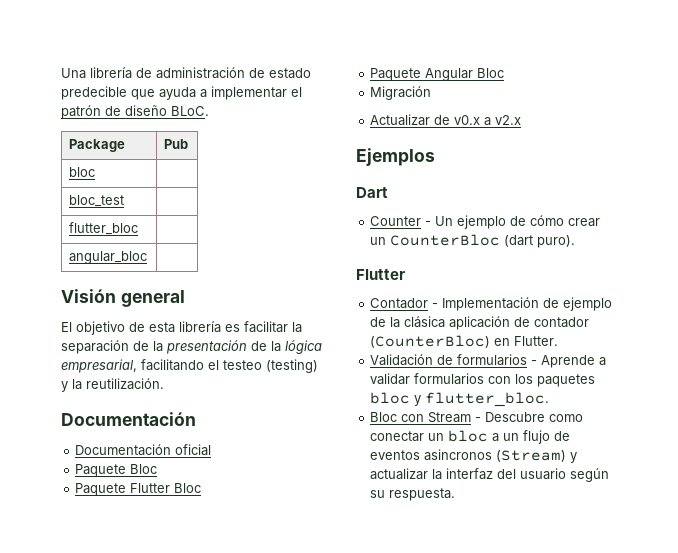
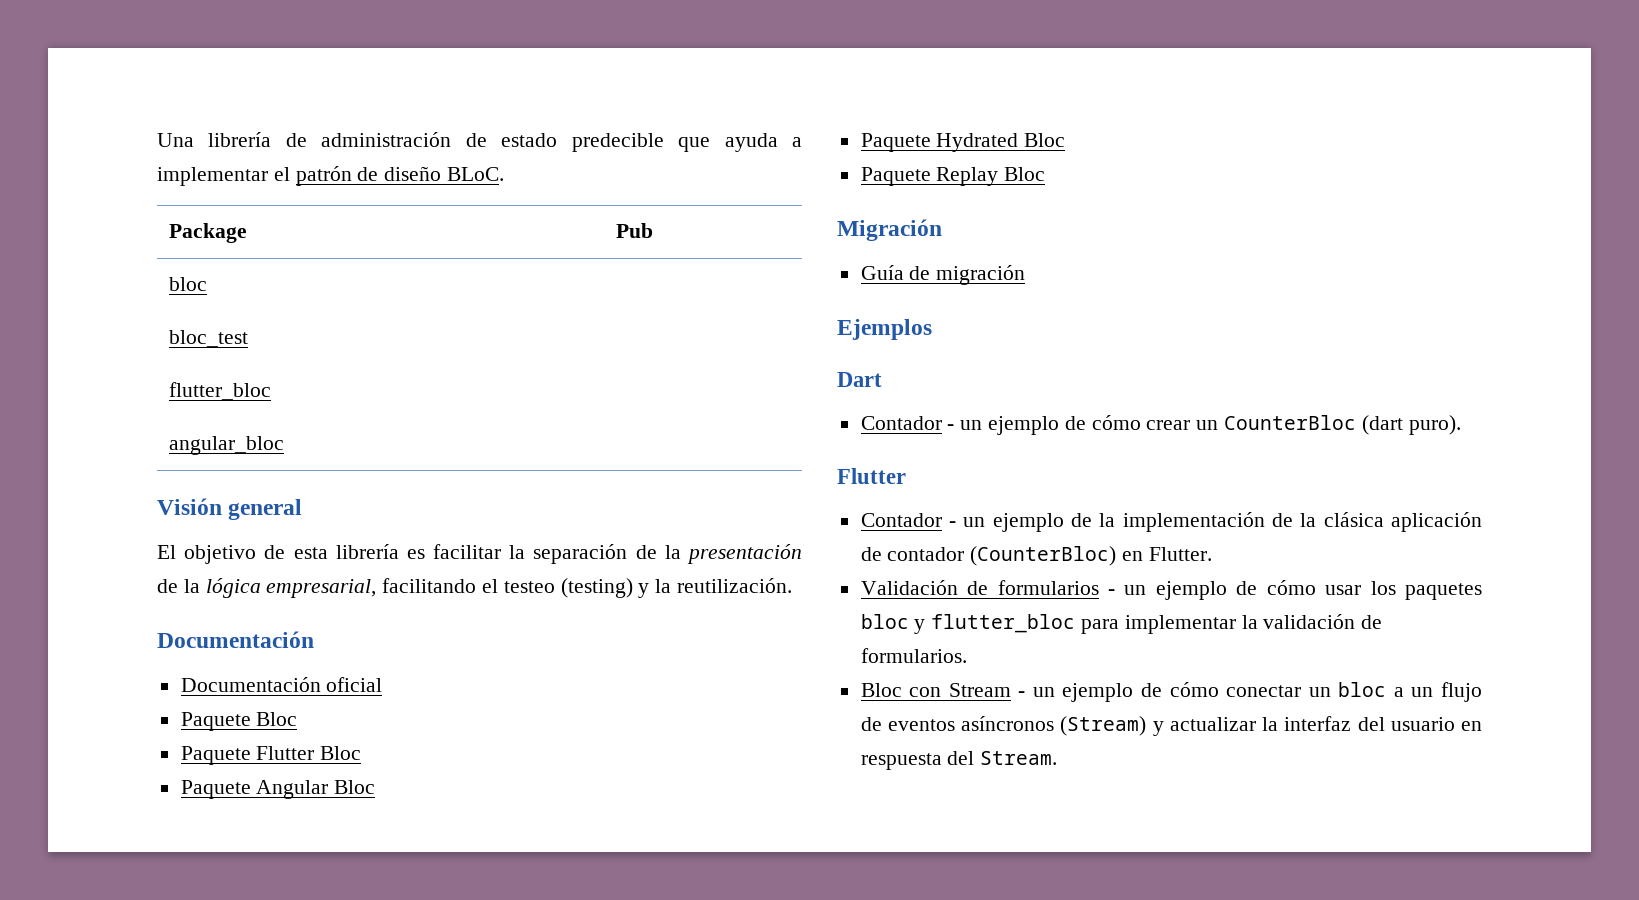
[370,86,432,100] [370,114,522,126] Migración // Actualizar de v0.x a v2.x -> [860,133,1066,152] [860,167,1046,186] [837,219,942,241] [860,265,1026,285] Paquete Hydrated Bloc // Paquete Replay Bloc // Migración // Guía de migración
[370,216,454,226] Counter - Un -> [860,416,983,430] Contador - un
[442,297,613,311] Implementación de ejemplo -> [963,512,1265,532] un ejemplo de la implementación
[541,355,607,368] [370,373,596,387] [370,392,550,407] Aprende a validar formularios con los paquetes bloc y flutter_bloc. -> [1124,580,1482,600] [860,614,1383,634] [860,648,967,663] un ejemplo de cómo usar los paquetes bloc y flutter_bloc para implementar la validación de formularios.
[485,412,584,422] Descubre como -> [1032,682,1219,702] un ejemplo de cómo
[424,449,493,461] asincronos -> [961,716,1055,731] asíncronos
[570,468,610,482] [370,488,456,501] según su respuesta. -> [1461,721,1482,731] [860,751,1058,770] en respuesta del Stream.

